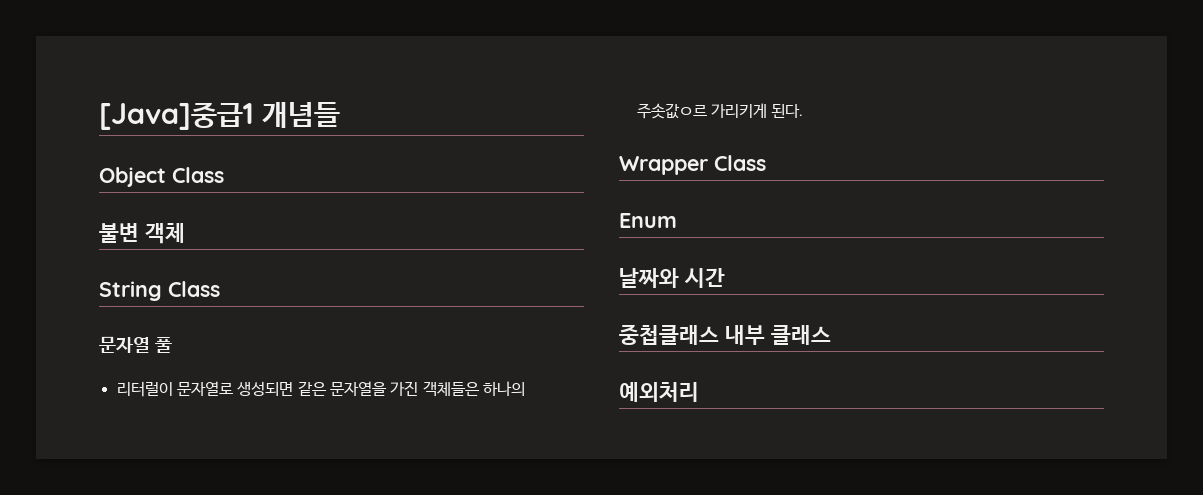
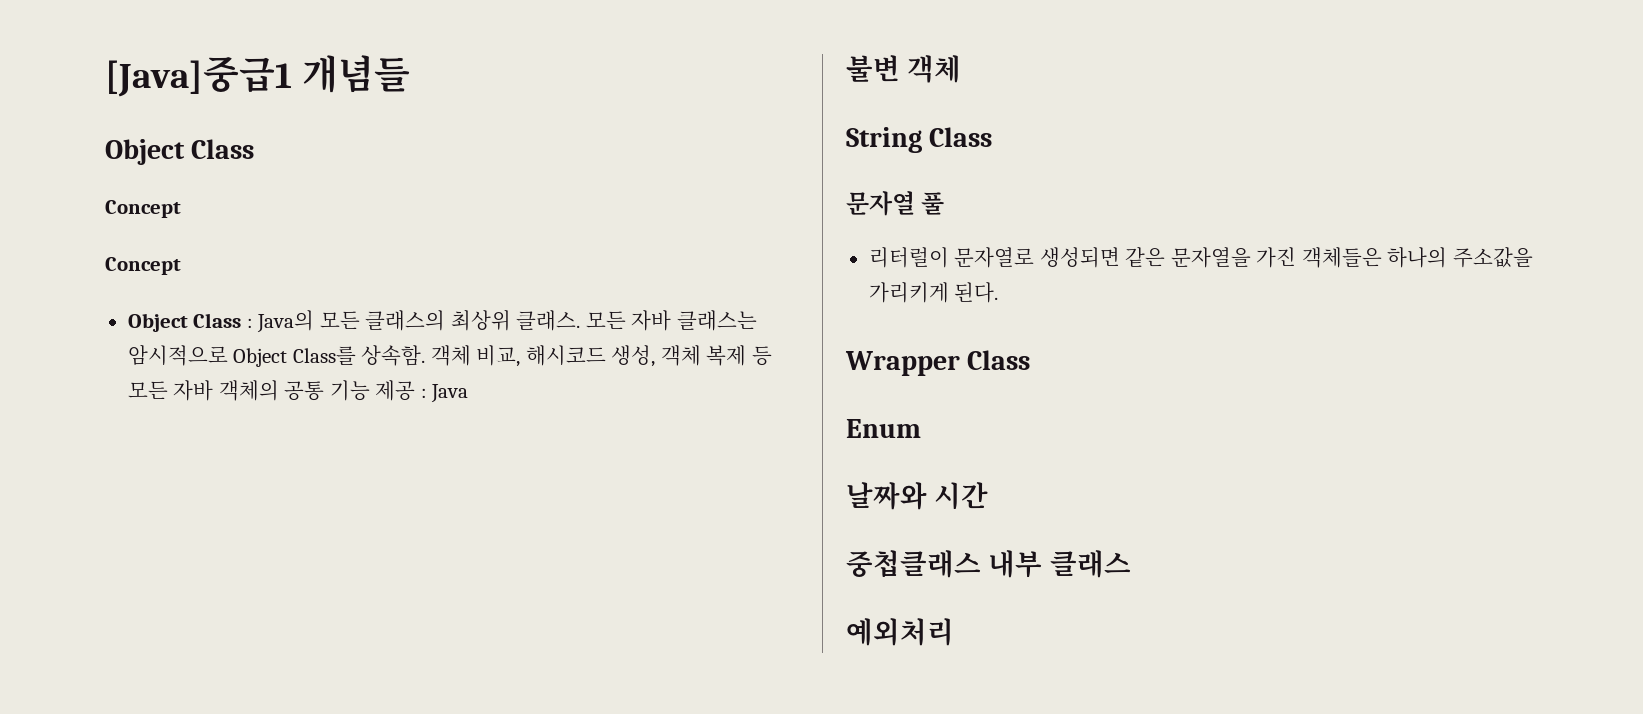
(224, 175) none -> [105,200,181,218] [105,257,181,275] [127,310,757,333] [127,344,772,367] [127,380,469,403] // Concept // Concept // Object Class : Java의 모든 클래스의 최상위 클래스. 모든 자바 클래스는 암시적으로 Object Class를 상속함. 객체 비교, 해시코드 생성, 객체 복제 등 모든 자바 객체의 공통 기능 제공 : Java
[636,103,707,119] 주솟값ㅇ르 -> [1452,247,1533,268] 주소값을

